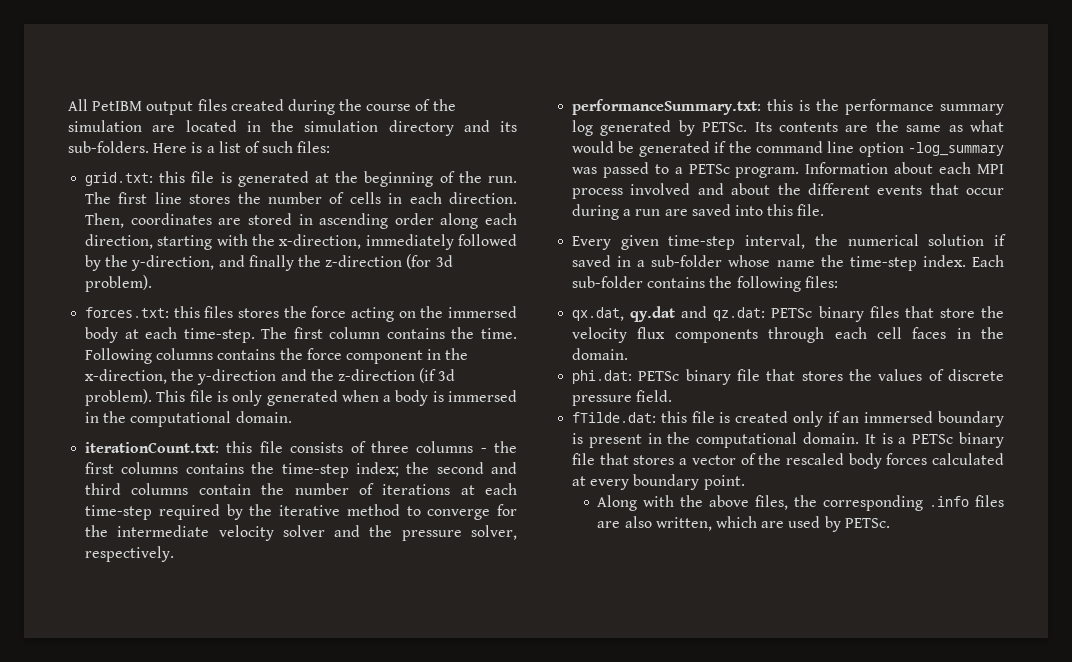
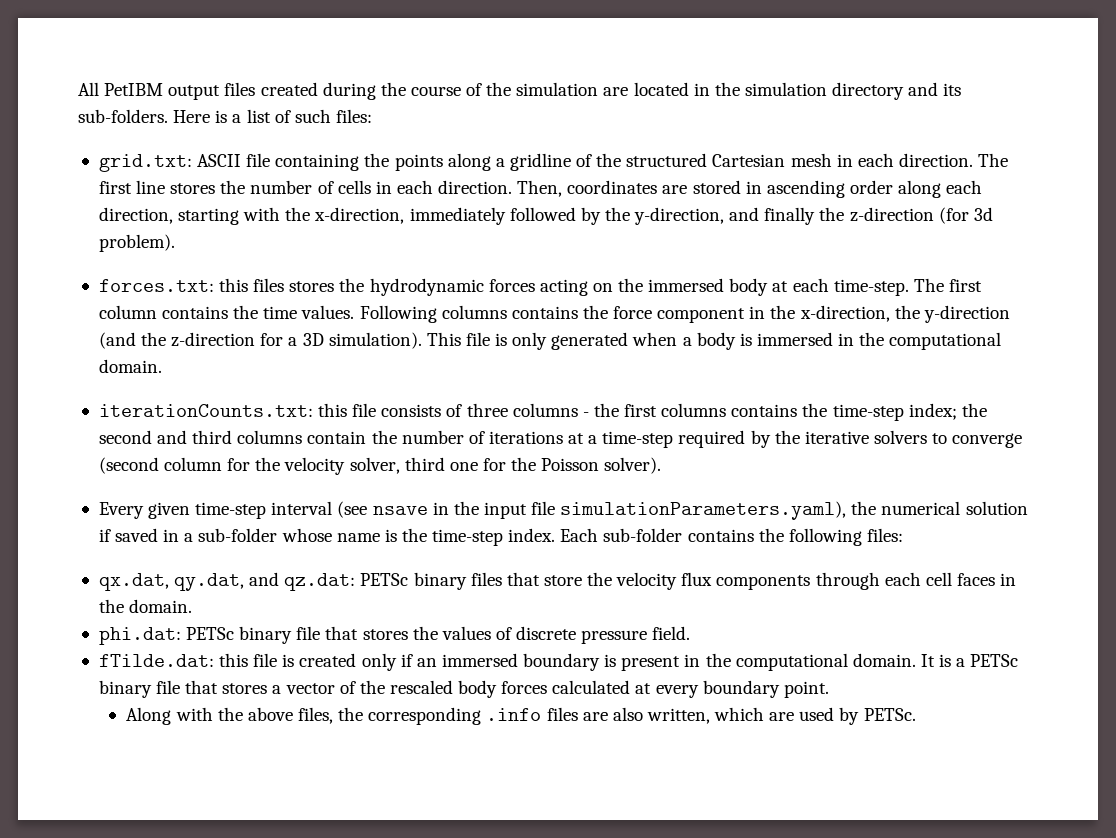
[159,171,517,187] this file is generated at the beginning of the run. -> [197,153,973,171] ASCII file containing the points along a gridline of the structured Cartesian mesh in each direction.
[311,306,347,318] force -> [369,278,535,296] hydrodynamic forces
[481,328,517,339] time. -> [263,305,355,319] time values.
[280,368,456,383] [85,389,153,406] and the z-direction (if 3d problem). -> [98,332,422,349] (and the z-direction for a 3D simulation).
[85,442,220,453] iterationCount.txt: -> [98,404,313,417] iterationCounts.txt:
[484,483,517,495] each -> [588,435,598,444] a
[346,504,400,516] method -> [873,430,927,444] solvers
[496,504,517,516] [85,525,517,541] [85,546,175,562] [572,99,1004,115] [572,120,1004,136] [572,141,1004,157] [572,162,1004,178] [572,183,1004,199] [572,204,825,220] [572,234,806,250] for the intermediate velocity solver and the pressure solver, respectively. // performanceSummary.txt: this is the performance summary log generated by PETSc. Its contents are the same as what would be generated if the command line option -log_summary was passed to a PETSc program. Information about each MPI process involved and about the different events that occur during a run are saved into this file. // Every given time-step interval, -> [98,457,662,475] [98,501,847,520] (second column for the velocity solver, third one for the Poisson solver). // Every given time-step interval (see nsave in the input file simulationParameters.yaml),
(815, 263) none -> [384,529,397,542] is
[630,306,676,322] qy.dat -> [174,573,245,591] qy.dat,

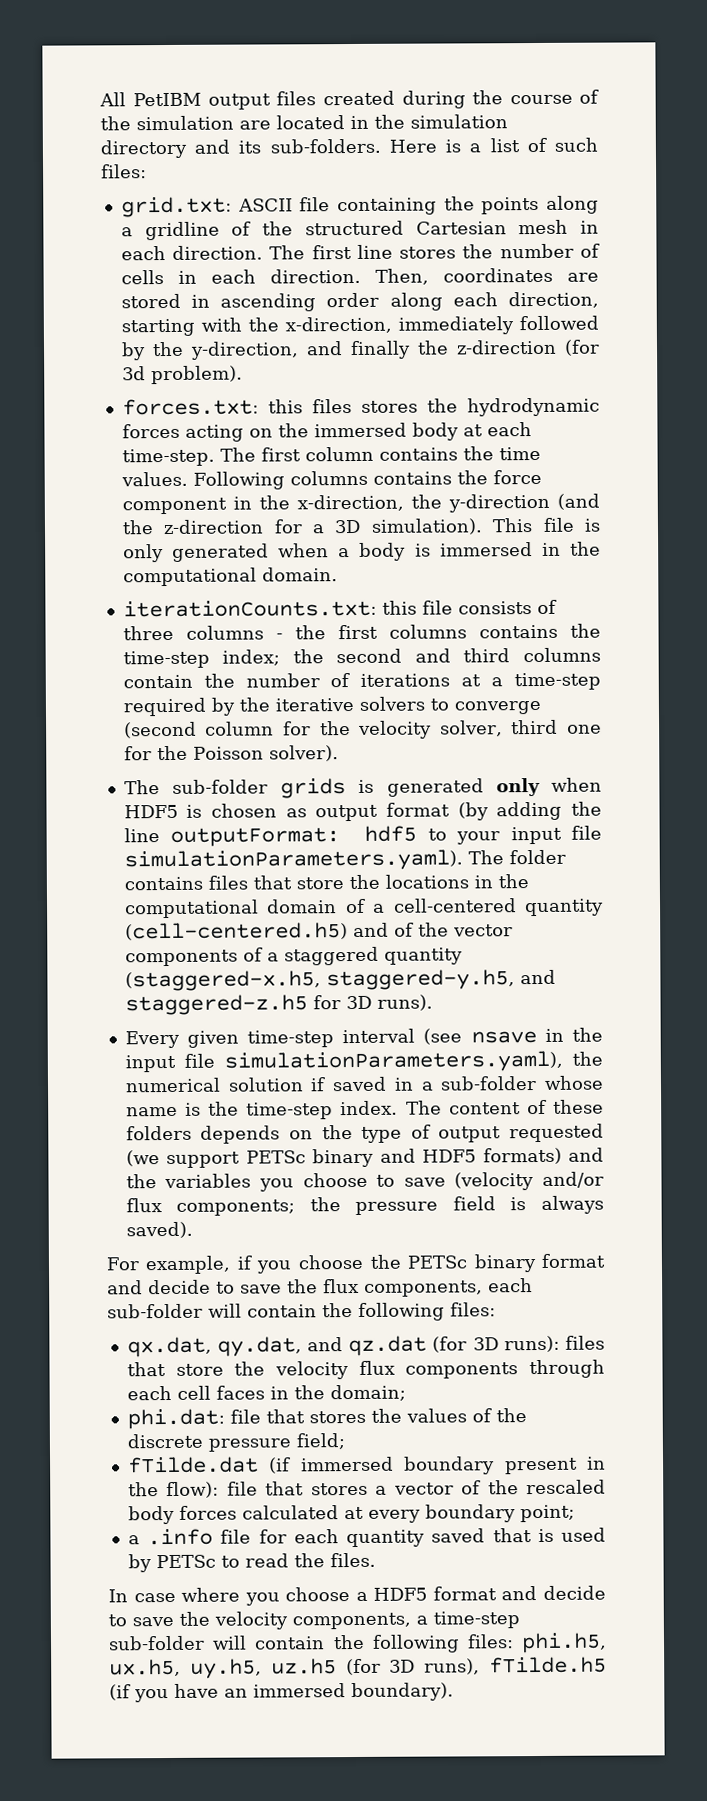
(662, 465) none -> [123,777,602,799] [123,801,602,822] [123,825,602,847] [123,849,566,872] [123,874,529,891] [123,898,604,919] [124,922,513,941] [124,946,463,967] [124,969,556,992] [124,994,433,1016] // The sub-folder grids is generated only when HDF5 is chosen as output format (by adding the line outputFormat: hdf5 to your input file simulationParameters.yaml). The folder contains files that store the locations in the computational domain of a cell-centered quantity (cell-centered.h5) and of the vector components of a staggered quantity (staggered-x.h5, staggered-y.h5, and staggered-z.h5 for 3D runs).
[560,528,754,542] Each sub-folder contains -> [405,1099,604,1115] [125,1123,604,1144] [125,1147,604,1169] [125,1171,604,1192] [125,1195,604,1216] [125,1221,193,1239] [106,1253,605,1275] [107,1278,533,1297] [107,1303,317,1319] The content of these folders depends on the type of output requested (we support PETSc binary and HDF5 formats) and the variables you choose to save (velocity and/or flux components; the pressure field is always saved). // For example, if you choose the PETSc binary format and decide to save the flux components, each sub-folder will contain
[284,572,467,591] qz.dat: PETSc binary -> [348,1335,560,1357] qz.dat (for 3D runs):
[129,599,193,613] domain. -> [329,1384,406,1402] domain;
[186,626,293,644] PETSc binary -> (225, 1419) none
(512, 633) none -> [495,1408,527,1423] the
[652,626,691,640] [98,653,437,671] field. // fTilde.dat: this file is created only if an -> [295,1433,345,1450] [127,1456,292,1474] field; // fTilde.dat (if
[604,654,617,667] is -> (496, 1465) none
[735,653,1019,671] [98,680,152,698] computational domain. It is a PETSc binary -> [166,1481,220,1499] flow):
[783,681,829,698] [126,707,916,725] point. // Along with the above files, the corresponding .info files are also written, which are used by PETSc. -> [519,1504,575,1523] [127,1527,607,1548] [127,1552,376,1573] [108,1585,606,1606] [108,1611,520,1630] [108,1632,607,1654] [109,1656,607,1679] [109,1682,454,1703] point; // a .info file for each quantity saved that is used by PETSc to read the files. // In case where you choose a HDF5 format and decide to save the velocity components, a time-step sub-folder will contain the following files: phi.h5, ux.h5, uy.h5, uz.h5 (for 3D runs), fTilde.h5 (if you have an immersed boundary).

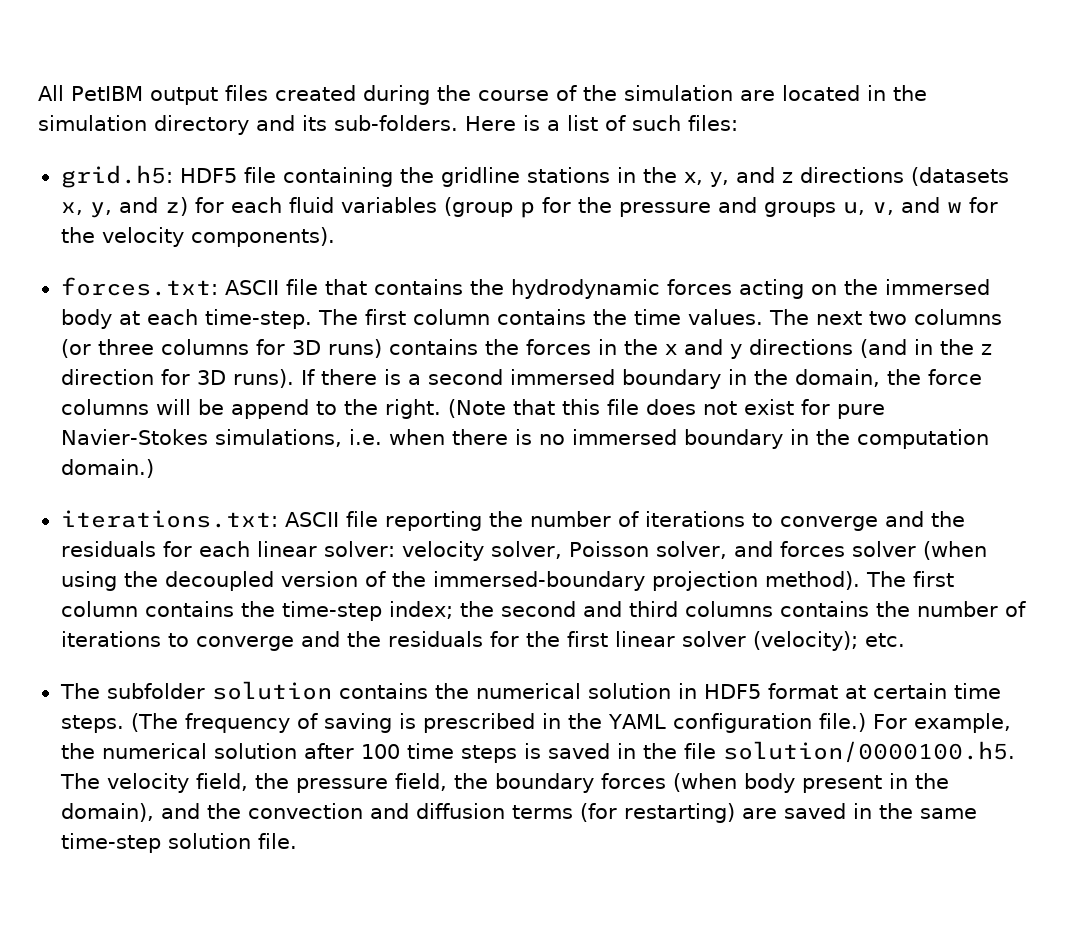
[120,196,293,218] grid.txt: ASCII -> [60,165,237,188] grid.h5: HDF5
[481,195,599,215] [120,219,599,241] [120,243,600,261] [120,267,599,285] [120,291,599,312] [120,315,599,337] [120,339,600,361] [121,365,243,385] [121,398,418,416] points along a gridline of the structured Cartesian mesh in each direction. The first line stores the number of cells in each direction. Then, coordinates are stored in ascending order along each direction, starting with the x-direction, immediately followed by the y-direction, and finally the z-direction (for 3d problem). // forces.txt: this files stores -> [440,167,1009,187] [60,197,998,218] [60,227,335,247] [60,277,463,296] gridline stations in the x, y, and z directions (datasets x, y, and z) for each fluid variables (group p for the pressure and groups u, v, and w for the velocity components). // forces.txt: ASCII file that contains
[192,469,542,490] [121,493,600,515] [121,517,601,535] [122,541,601,563] [122,567,338,587] [122,599,557,618] [122,624,467,641] Following columns contains the force component in the x-direction, the y-direction (and the z-direction for a 3D simulation). This file is only generated when a body is immersed in the computational domain. // iterationCounts.txt: this file consists of three columns - the first columns -> [768,309,1002,325] [60,339,992,359] [60,369,982,389] [60,399,885,419] [60,429,989,449] [60,459,154,478] [60,510,965,531] [60,541,987,561] [60,571,954,591] [60,601,138,617] The next two columns (or three columns for 3D runs) contains the forces in the x and y directions (and in the z direction for 3D runs). If there is a second immersed boundary in the domain, the force columns will be append to the right. (Note that this file does not exist for pure Navier-Stokes simulations, i.e. when there is no immersed boundary in the computation domain.) // iterations.txt: ASCII file reporting the number of iterations to converge and the residuals for each linear solver: velocity solver, Poisson solver, and forces solver (when using the decoupled version of the immersed-boundary projection method). The first column
[122,672,601,691] [122,696,541,717] [123,719,602,739] [123,745,339,762] [123,777,602,799] [123,801,602,822] [123,825,602,847] [123,849,566,872] [123,874,529,891] [123,898,604,919] [124,922,513,941] [124,946,463,967] [124,969,556,992] [124,994,433,1016] [124,1027,603,1049] [124,1050,603,1073] [124,1075,604,1093] [125,1099,604,1120] [125,1123,604,1144] [125,1147,604,1169] [125,1171,604,1192] [125,1195,604,1216] [125,1221,193,1239] [106,1253,605,1275] [107,1278,533,1297] [107,1302,496,1321] [126,1335,605,1358] [126,1359,605,1380] [126,1384,406,1402] [126,1408,527,1430] [126,1433,345,1452] [127,1456,606,1475] [127,1479,606,1499] [127,1504,575,1525] [127,1527,607,1548] [127,1552,376,1573] [108,1585,606,1606] [108,1611,520,1630] [108,1632,607,1654] [109,1656,607,1679] [109,1682,454,1703] contain the number of iterations at a time-step required by the iterative solvers to converge (second column for the velocity solver, third one for the Poisson solver). // The sub-folder grids is generated only when HDF5 is chosen as output format (by adding the line outputFormat: hdf5 to your input file simulationParameters.yaml). The folder contains files that store the locations in the computational domain of a cell-centered quantity (cell-centered.h5) and of the vector components of a staggered quantity (staggered-x.h5, staggered-y.h5, and staggered-z.h5 for 3D runs). // Every given time-step interval (see nsave in the input file simulationParameters.yaml), the numerical solution if saved in a sub-folder whose name is the time-step index. The content of these folders depends on the type of output requested (we support PETSc binary and HDF5 formats) and the variables you choose to save (velocity and/or flux components; the pressure field is always saved). // For example, if you choose the PETSc binary format and decide to save the flux components, each sub-folder will contain the following files: // qx.dat, qy.dat, and qz.dat (for 3D runs): files that store the velocity flux components through each cell faces in the domain; // phi.dat: file that stores the values of the discrete pressure field; // fTilde.dat (if immersed boundary present in the flow): file that stores a vector of the rescaled body forces calculated at every boundary point; // a .info file for each quantity saved that is used by PETSc to read the files. // In case where you choose a HDF5 format and decide to save the velocity components, a time-step sub-folder will contain the following files: phi.h5, ux.h5, uy.h5, uz.h5 (for 3D runs), fTilde.h5 (if you have an immersed boundary). -> [779,601,1026,617] [60,631,905,651] [59,681,1001,700] [60,713,1011,733] [60,741,1015,763] [59,773,949,793] [60,803,977,823] [60,833,297,853] contains the number of iterations to converge and the residuals for the first linear solver (velocity); etc. // The subfolder solution contains the numerical solution in HDF5 format at certain time steps. (The frequency of saving is prescribed in the YAML configuration file.) For example, the numerical solution after 100 time steps is saved in the file solution/0000100.h5. The velocity field, the pressure field, the boundary forces (when body present in the domain), and the convection and diffusion terms (for restarting) are saved in the same time-step solution file.

